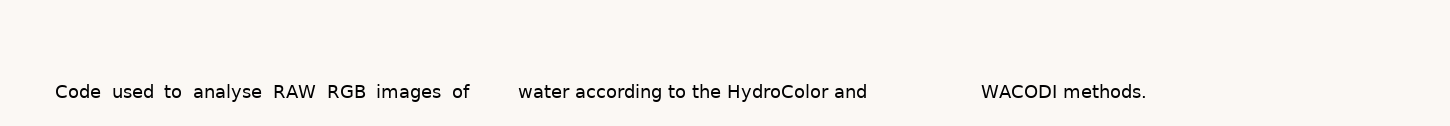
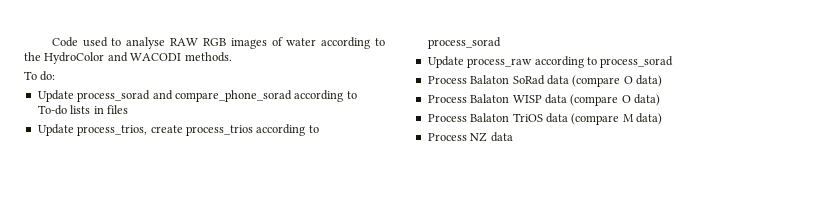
(1147, 91) none -> [24,71,56,81] [37,90,357,102] [37,105,128,115] [37,124,319,136] [427,37,501,49] [427,56,674,68] [427,75,662,87] [427,94,660,106] [427,113,662,125] [427,132,513,142] // To do: // Update process_sorad and compare_phone_sorad according to To-do lists in files // Update process_trios, create process_trios according to process_sorad // Update process_raw according to process_sorad // Process Balaton SoRad data (compare O data) // Process Balaton WISP data (compare O data) // Process Balaton TriOS data (compare M data) // Process NZ data

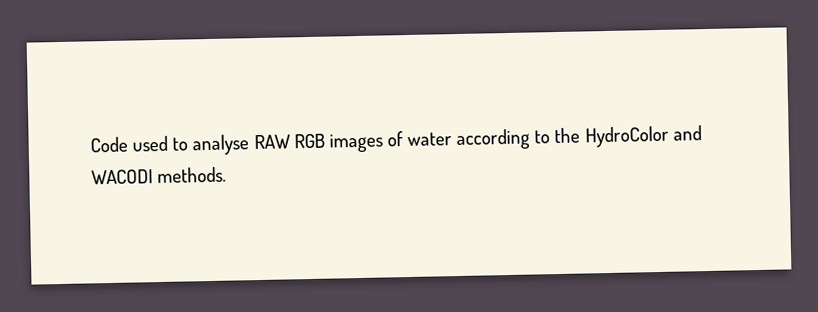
[24,71,56,81] [37,90,357,102] [37,105,128,115] [37,124,319,136] [427,37,501,49] [427,56,674,68] [427,75,662,87] [427,94,660,106] [427,113,662,125] [427,132,513,142] // To do: // Update process_sorad and compare_phone_sorad according to To-do lists in files // Update process_trios, create process_trios according to process_sorad // Update process_raw according to process_sorad // Process Balaton SoRad data (compare O data) // Process Balaton WISP data (compare O data) // Process Balaton TriOS data (compare M data) // Process NZ data -> (227, 175) none

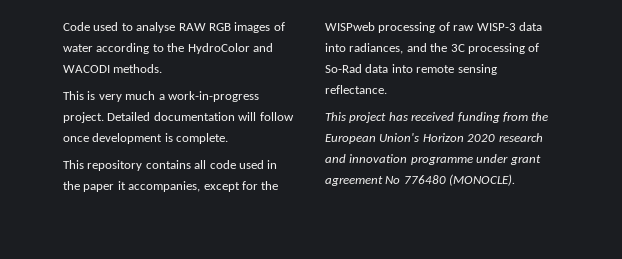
(227, 175) none -> [63,91,259,102] [63,112,294,123] [63,133,229,144] [63,160,278,171] [63,181,279,192] [325,22,542,33] [325,43,540,54] [325,64,497,75] [325,85,387,94] [325,112,549,123] [325,133,543,144] [325,154,541,165] [325,174,516,186] // This is very much a work-in-progress project. Detailed documentation will follow once development is complete. // This repository contains all code used in the paper it accompanies, except for the WISPweb processing of raw WISP-3 data into radiances, and the 3C processing of So-Rad data into remote sensing reflectance. // This project has received funding from the European Union's Horizon 2020 research and innovation programme under grant agreement No 776480 (MONOCLE).

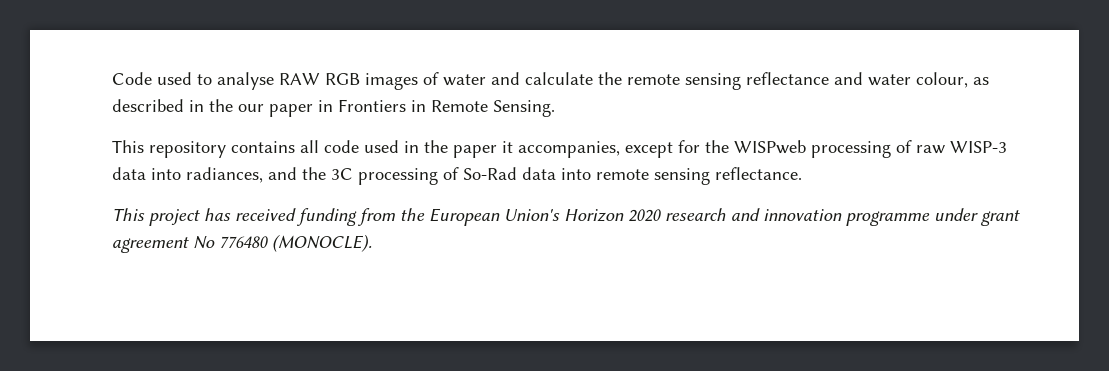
[96,43,273,54] [63,64,163,73] [63,91,259,102] [63,112,294,123] [63,133,229,144] according to the HydroColor and WACODI methods. // This is very much a work-in-progress project. Detailed documentation will follow once development is complete. -> [491,72,989,90] [112,99,555,117] and calculate the remote sensing reflectance and water colour, as described in the our paper in Frontiers in Remote Sensing.

